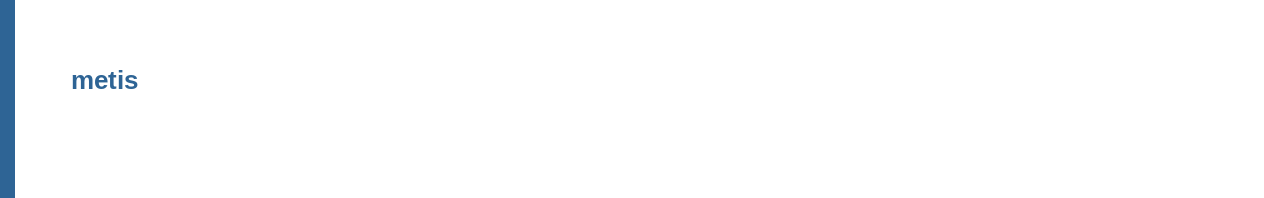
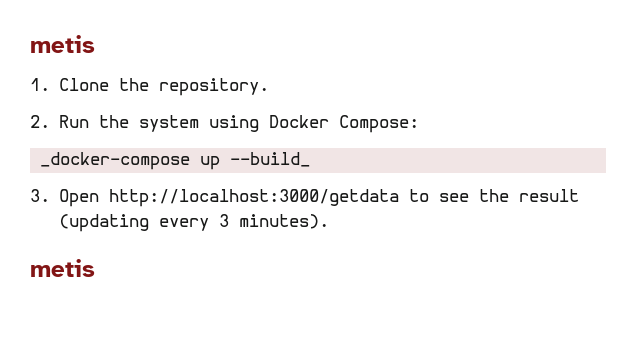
[71,70,138,89] metis -> [30,35,95,53] [30,78,269,96] [30,115,419,133] [40,152,311,170] [30,189,579,207] [58,214,329,232] [30,259,95,277] metis // 1. Clone the repository. // 2. Run the system using Docker Compose: // _docker-compose up --build_ // 3. Open http://localhost:3000/getdata to see the result (updating every 3 minutes). // metis

